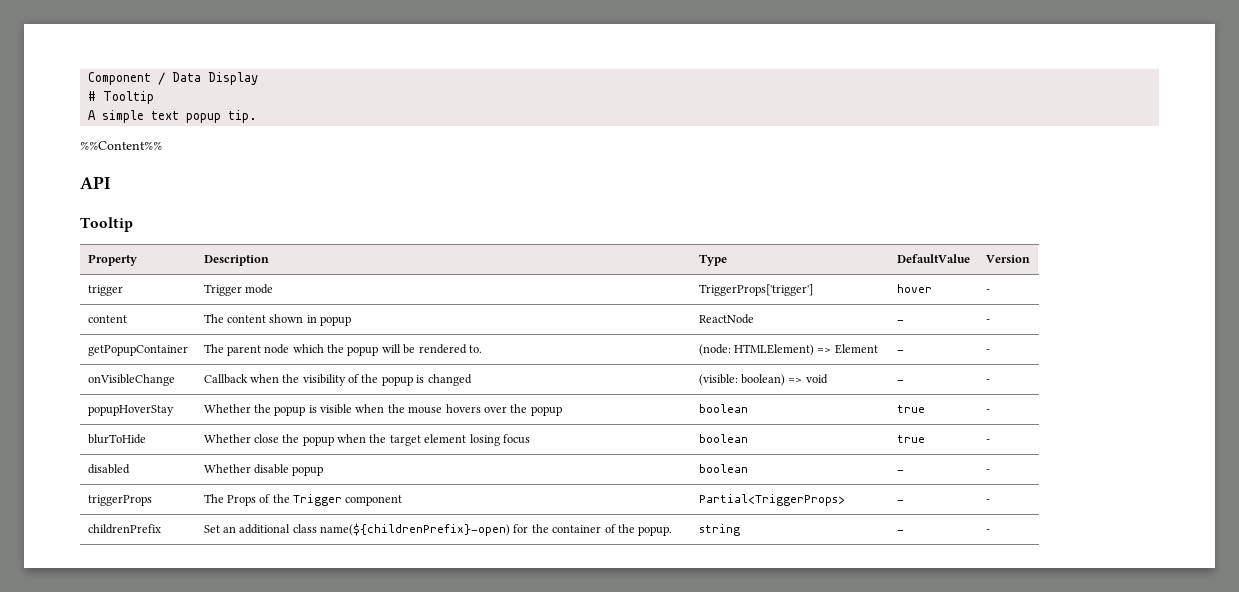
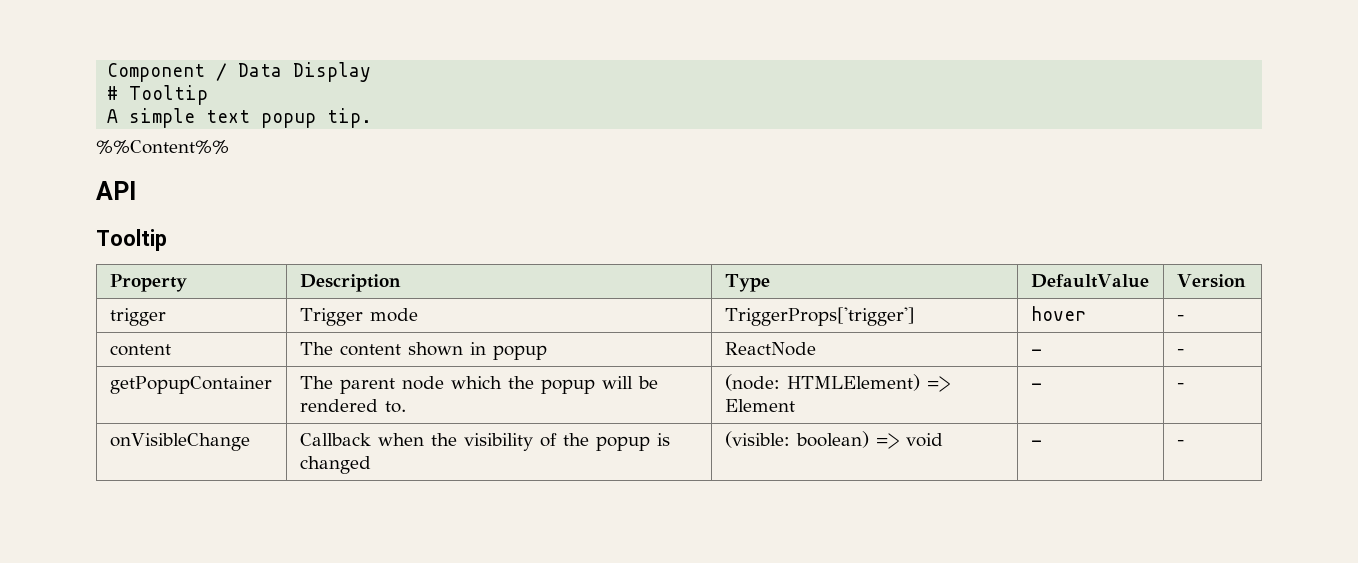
[87,405,174,416] [203,404,562,416] [698,404,748,413] [896,405,925,413] [985,409,990,413] [87,434,146,444] [203,434,530,446] [698,434,748,443] [896,435,925,443] [985,439,990,443] [87,464,130,474] [203,464,324,476] [698,464,748,473] [896,470,904,473] [985,469,990,473] [87,495,152,506] [203,494,403,506] [698,494,845,506] [896,500,904,503] [985,499,990,503] [87,524,161,534] [203,523,673,536] [698,524,740,536] [896,530,904,533] [985,529,990,533] // popupHoverStay | Whether the popup is visible when the mouse hovers over the popup | boolean | true | - // blurToHide | Whether close the popup when the target element losing focus | boolean | true | - // disabled | Whether disable popup | boolean | - | - // triggerProps | The Props of the Trigger component | Partial<TriggerProps> | - | - // childrenPrefix | Set an additional class name(${childrenPrefix}-open) for the container of the popup. | string | - | - -> (1184, 443) none

